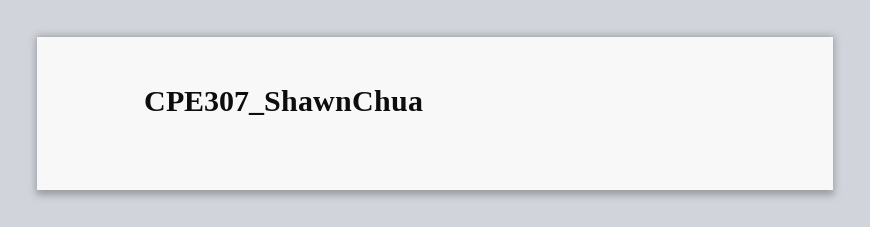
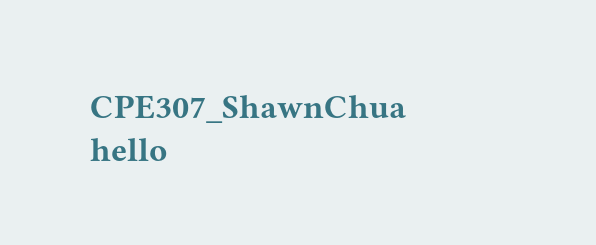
(423, 102) none -> [90,138,167,161] hello

